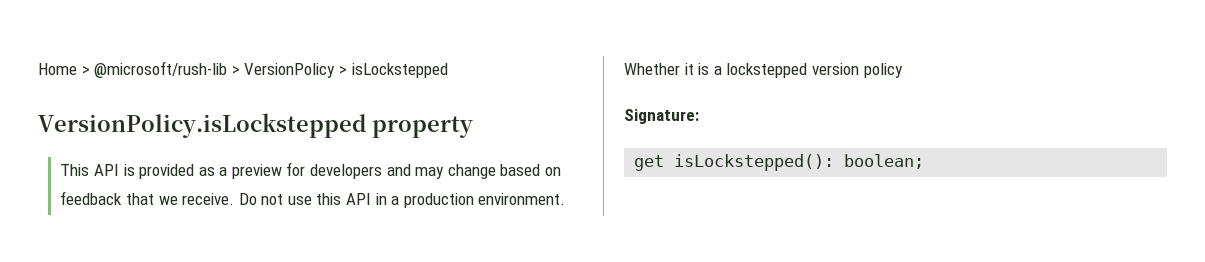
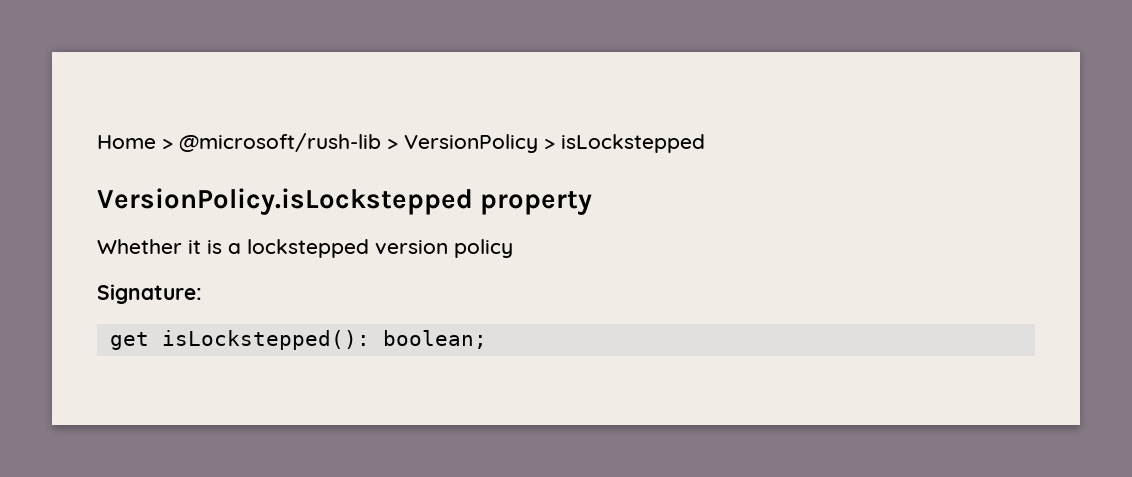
[60,162,562,179] [60,191,566,208] // This API is provided as a preview for developers and may change based on feedback that we receive. Do not use this API in a production environment. -> (593, 203) none

